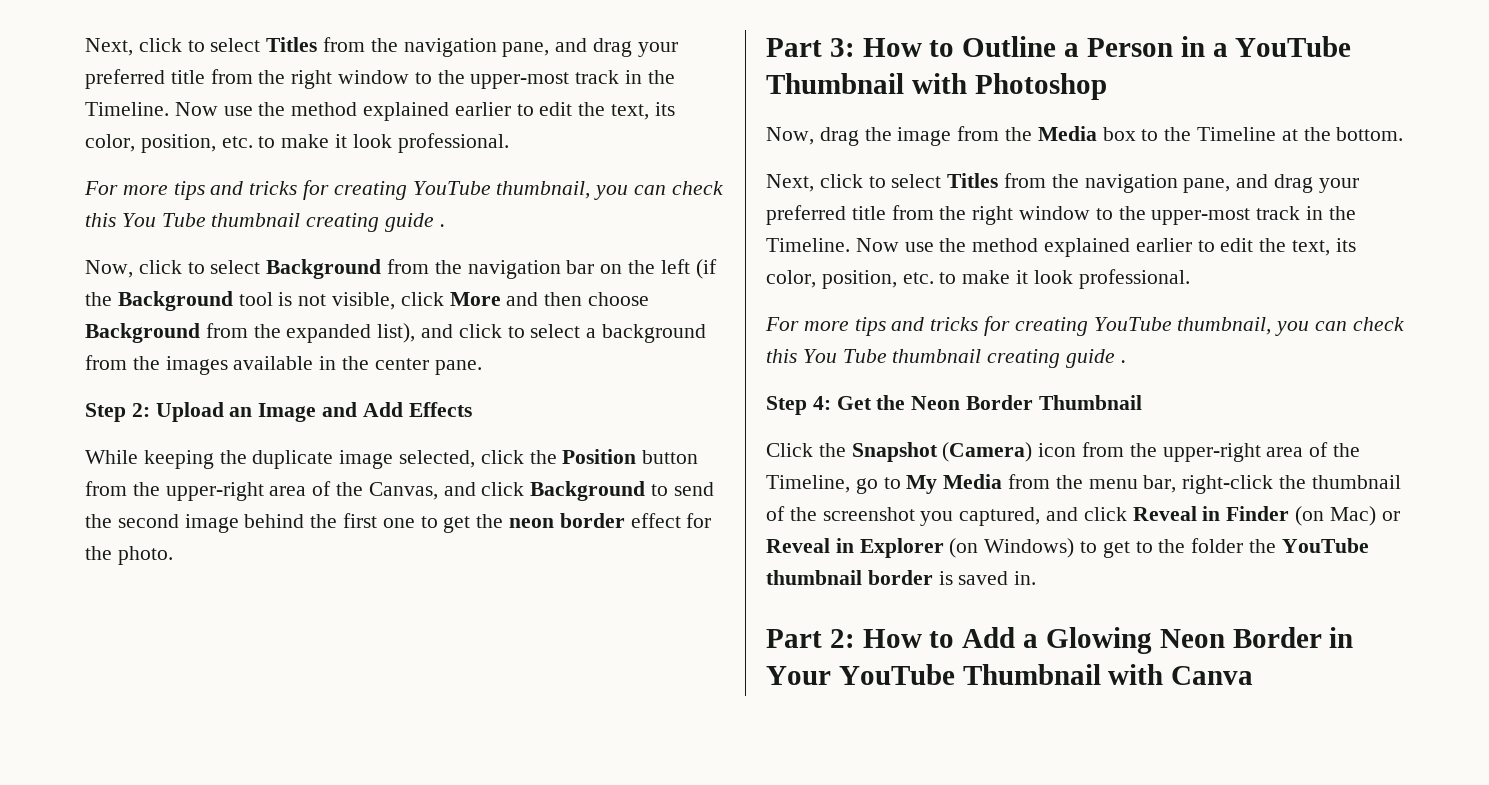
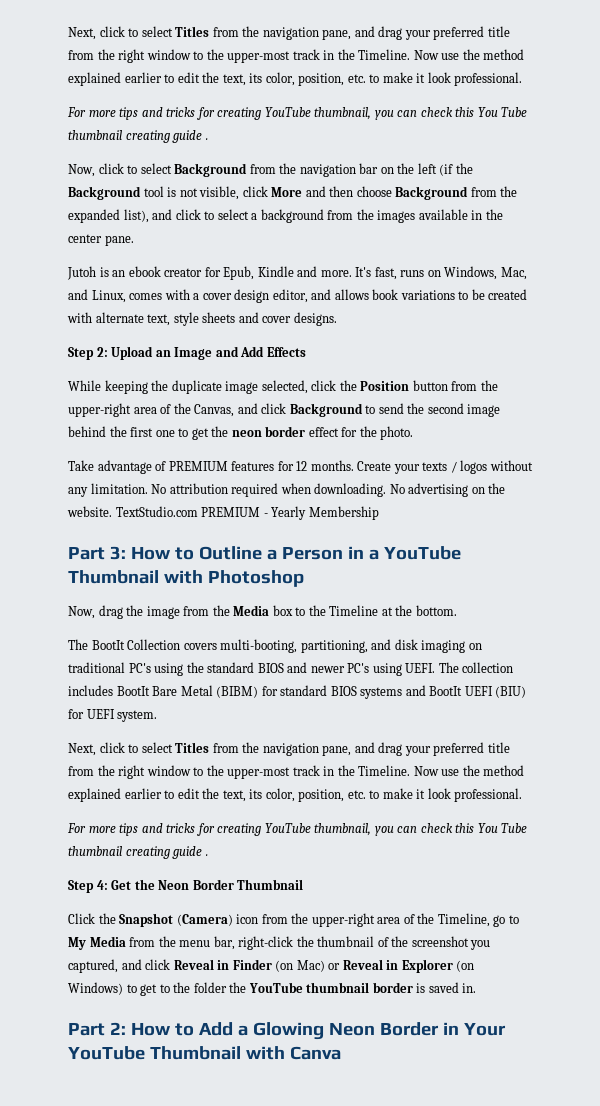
(482, 367) none -> [67,266,527,280] [68,289,528,303] [67,312,337,326] // Jutoh is an ebook creator for Epub, Kindle and more. It's fast, runs on Windows, Mac, and Linux, comes with a cover design editor, and allows book variations to be created with alternate text, style sheets and cover designs.
(173, 555) none -> [68,460,533,474] [68,483,506,497] [67,506,379,520] // Take advantage of PREMIUM features for 12 months. Create your texts / logos without any limitation. No attribution required when downloading. No advertising on the website. TextStudio.com PREMIUM - Yearly Membership
(1404, 134) none -> [68,639,482,653] [68,662,514,676] [68,685,527,699] [68,709,158,722] // The BootIt Collection covers multi-booting, partitioning, and disk imaging on traditional PC's using the standard BIOS and newer PC's using UEFI. The collection includes BootIt Bare Metal (BIBM) for standard BIOS systems and BootIt UEFI (BIU) for UEFI system.

